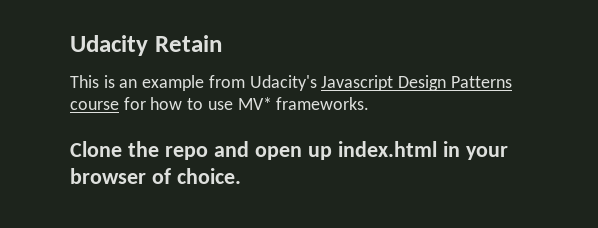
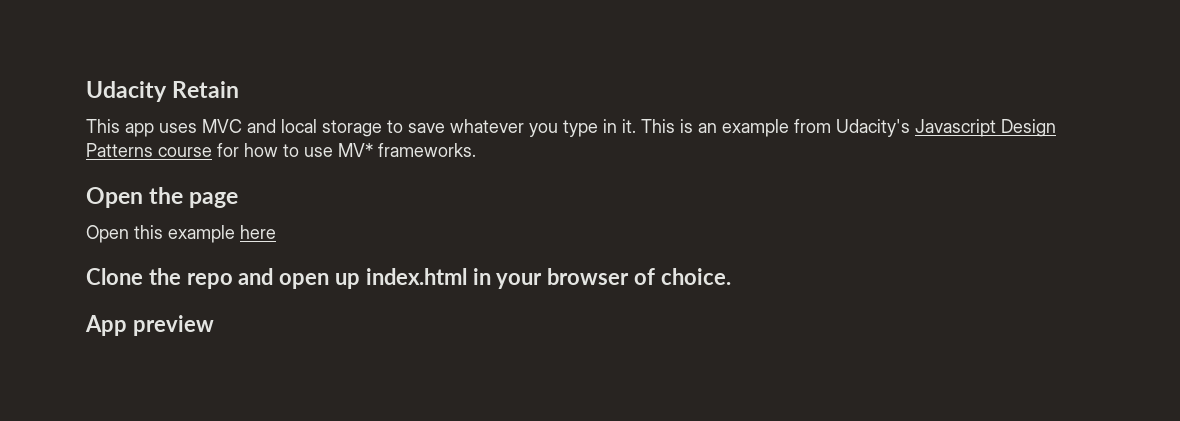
(99, 81) none -> [125,119,675,137] app uses MVC and local storage to save whatever you type in it. This
(370, 103) none -> [86,187,239,208] [86,225,276,243] // Open the page // Open this example here
(241, 176) none -> [85,315,214,336] // App preview

